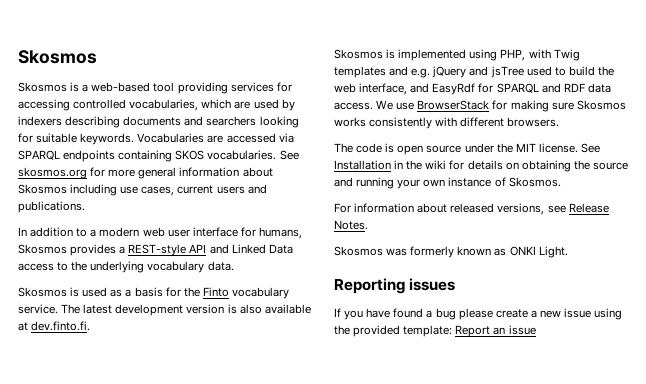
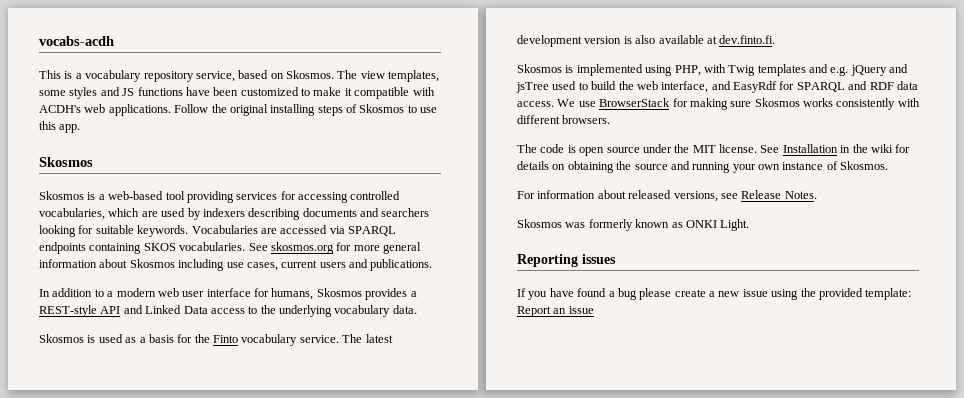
(18, 57) none -> [39,36,114,46] [39,70,440,82] [39,87,435,99] [39,104,438,116] [39,121,81,133] vocabs-acdh // This is a vocabulary repository service, based on Skosmos. The view templates, some styles and JS functions have been customized to make it compatible with ACDH's web applications. Follow the original installing steps of Skosmos to use this app. //

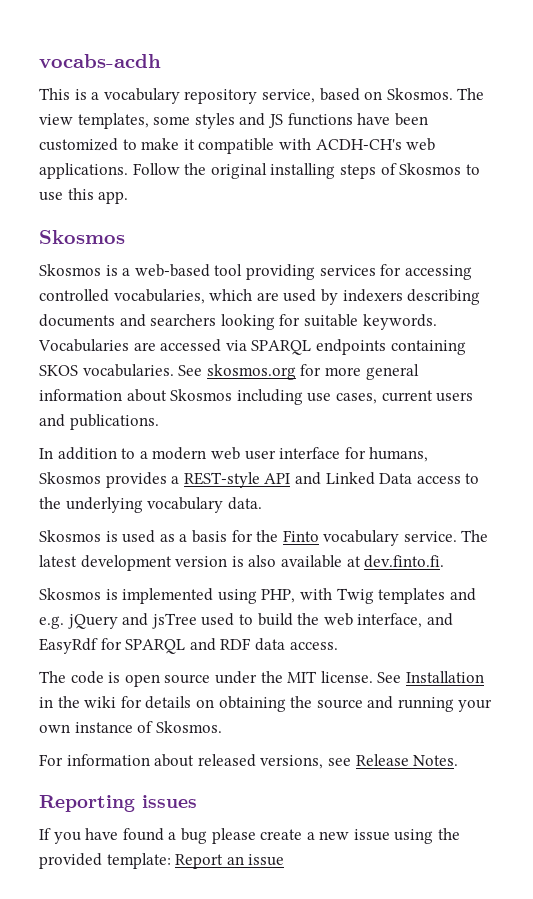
[39,105,81,113] ACDH's -> [315,139,402,150] ACDH-CH's
[557,98,920,110] [517,115,611,124] We use BrowserStack for making sure Skosmos works consistently with different browsers. -> (338, 646) none
[517,219,750,231] // Skosmos was formerly known as ONKI Light. -> (459, 760) none

